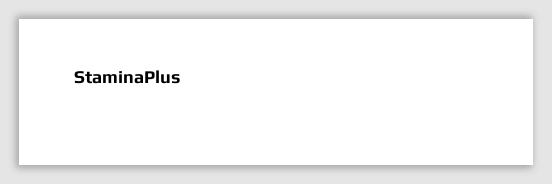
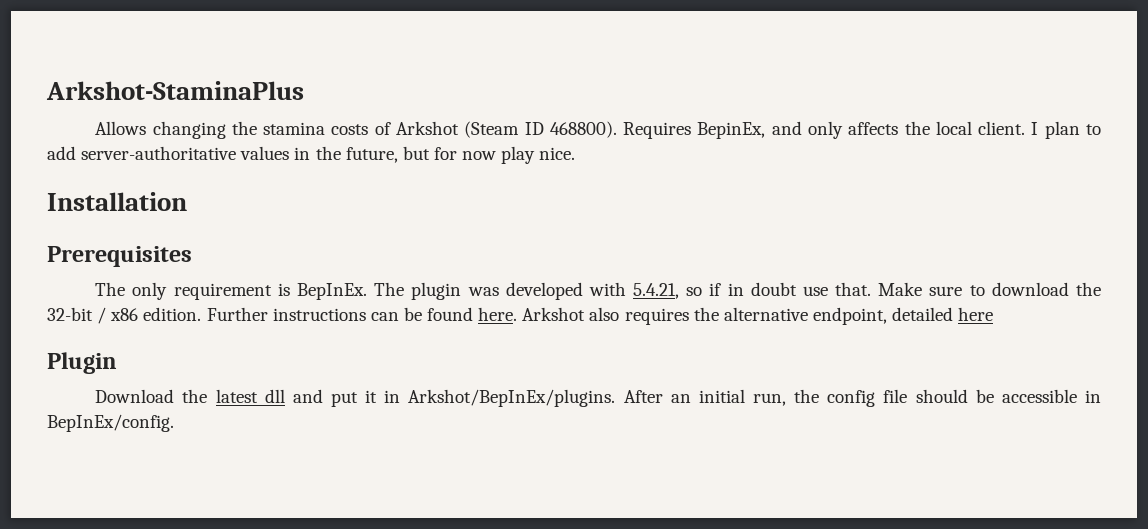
[74,70,180,84] StaminaPlus -> [46,81,304,100] [95,121,1101,139] [47,146,576,164] [47,192,187,211] [47,246,192,267] [95,282,1102,300] [47,307,994,325] [47,352,117,374] [95,389,1102,407] [47,414,174,432] Arkshot-StaminaPlus // Allows changing the stamina costs of Arkshot (Steam ID 468800). Requires BepinEx, and only affects the local client. I plan to add server-authoritative values in the future, but for now play nice. // Installation // Prerequisites // The only requirement is BepInEx. The plugin was developed with 5.4.21, so if in doubt use that. Make sure to download the 32-bit / x86 edition. Further instructions can be found here. Arkshot also requires the alternative endpoint, detailed here // Plugin // Download the latest dll and put it in Arkshot/BepInEx/plugins. After an initial run, the config file should be accessible in BepInEx/config.

